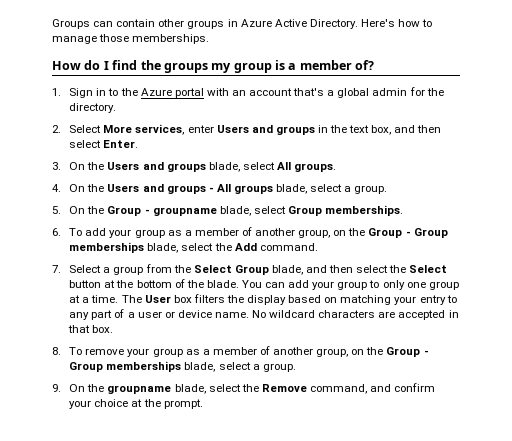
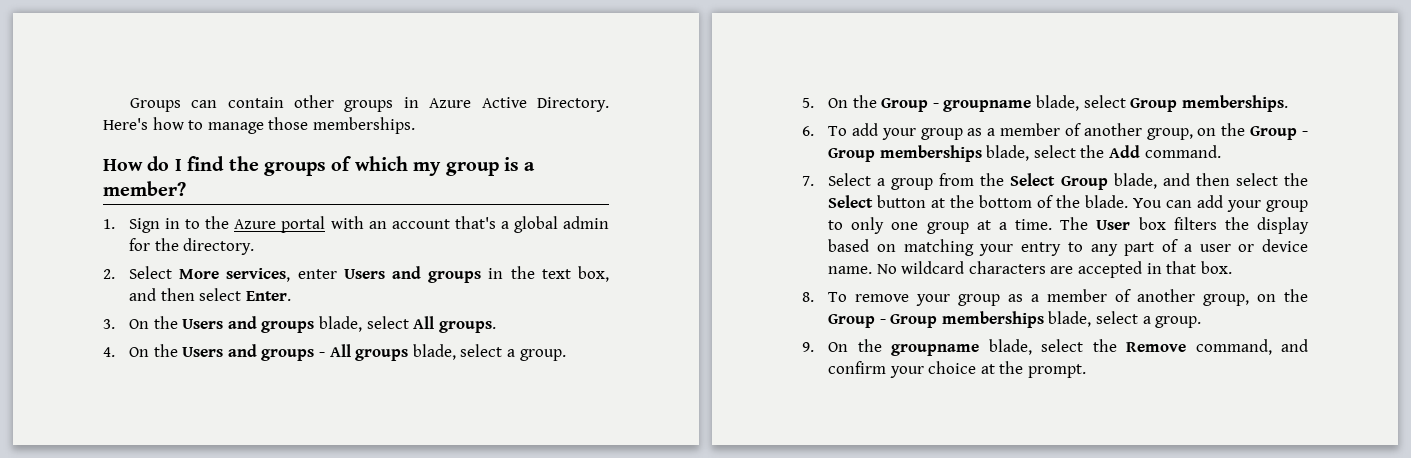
(208, 68) none -> [331,156,408,171] of which
[299,60,375,70] member of? -> [103,181,186,196] member?

